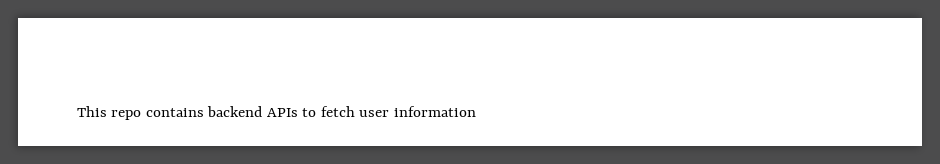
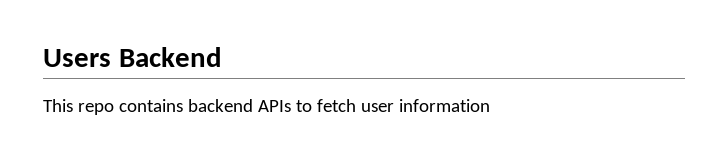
(77, 111) none -> [43,47,222,67] Users Backend //

